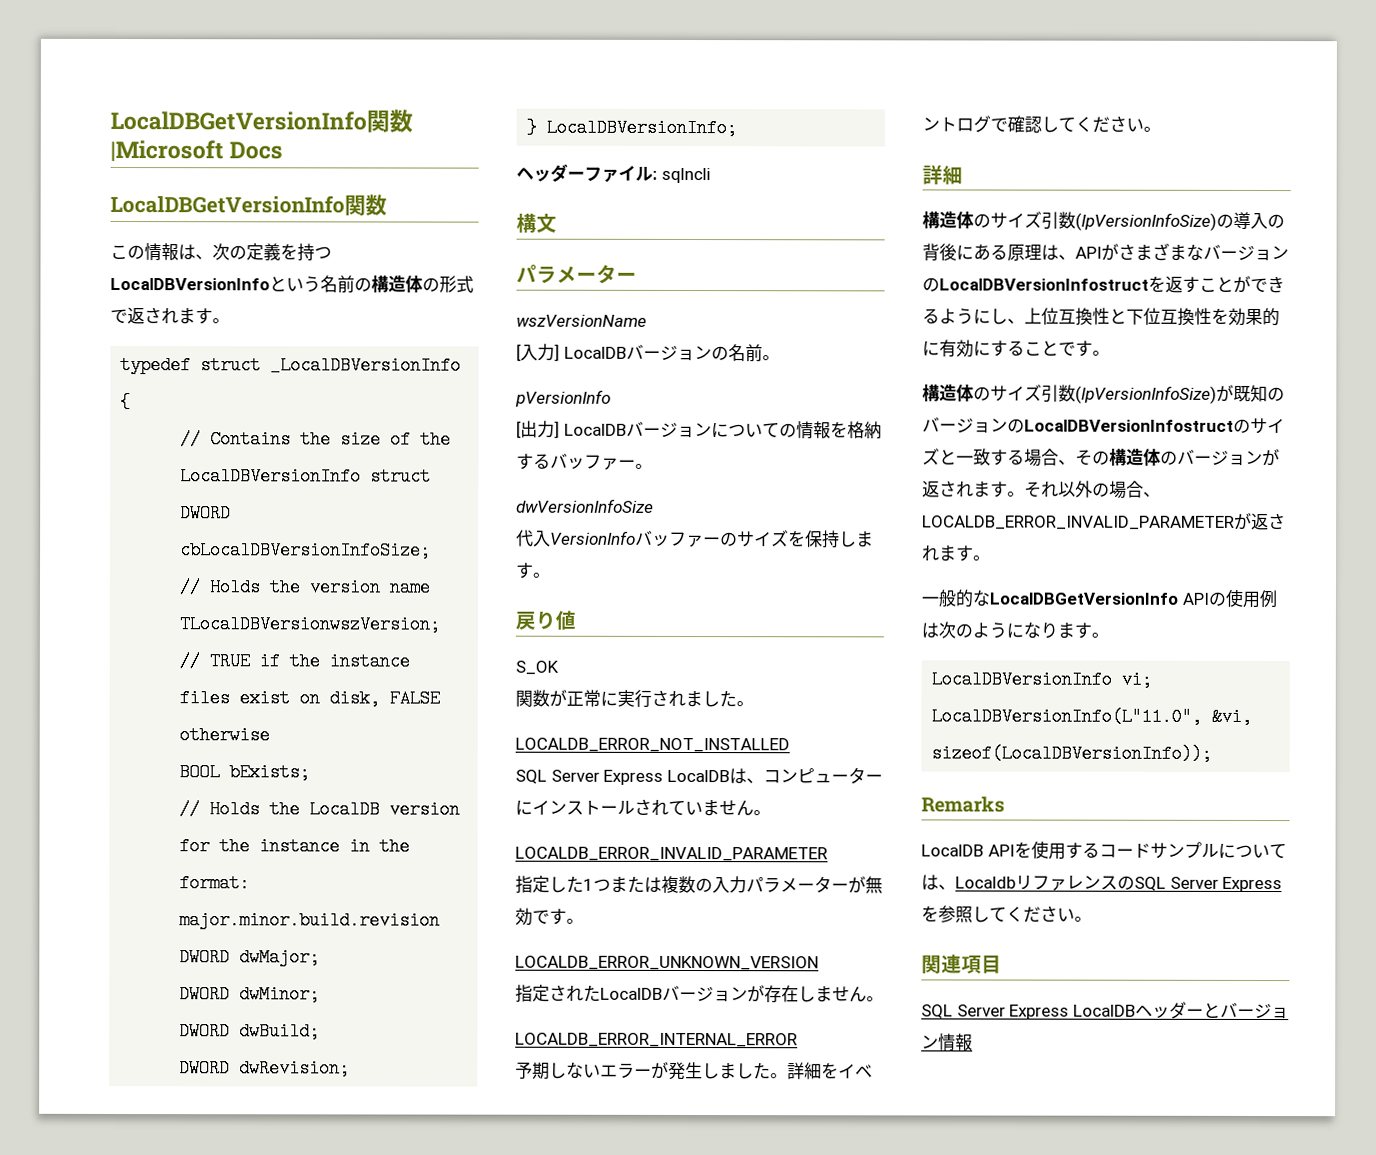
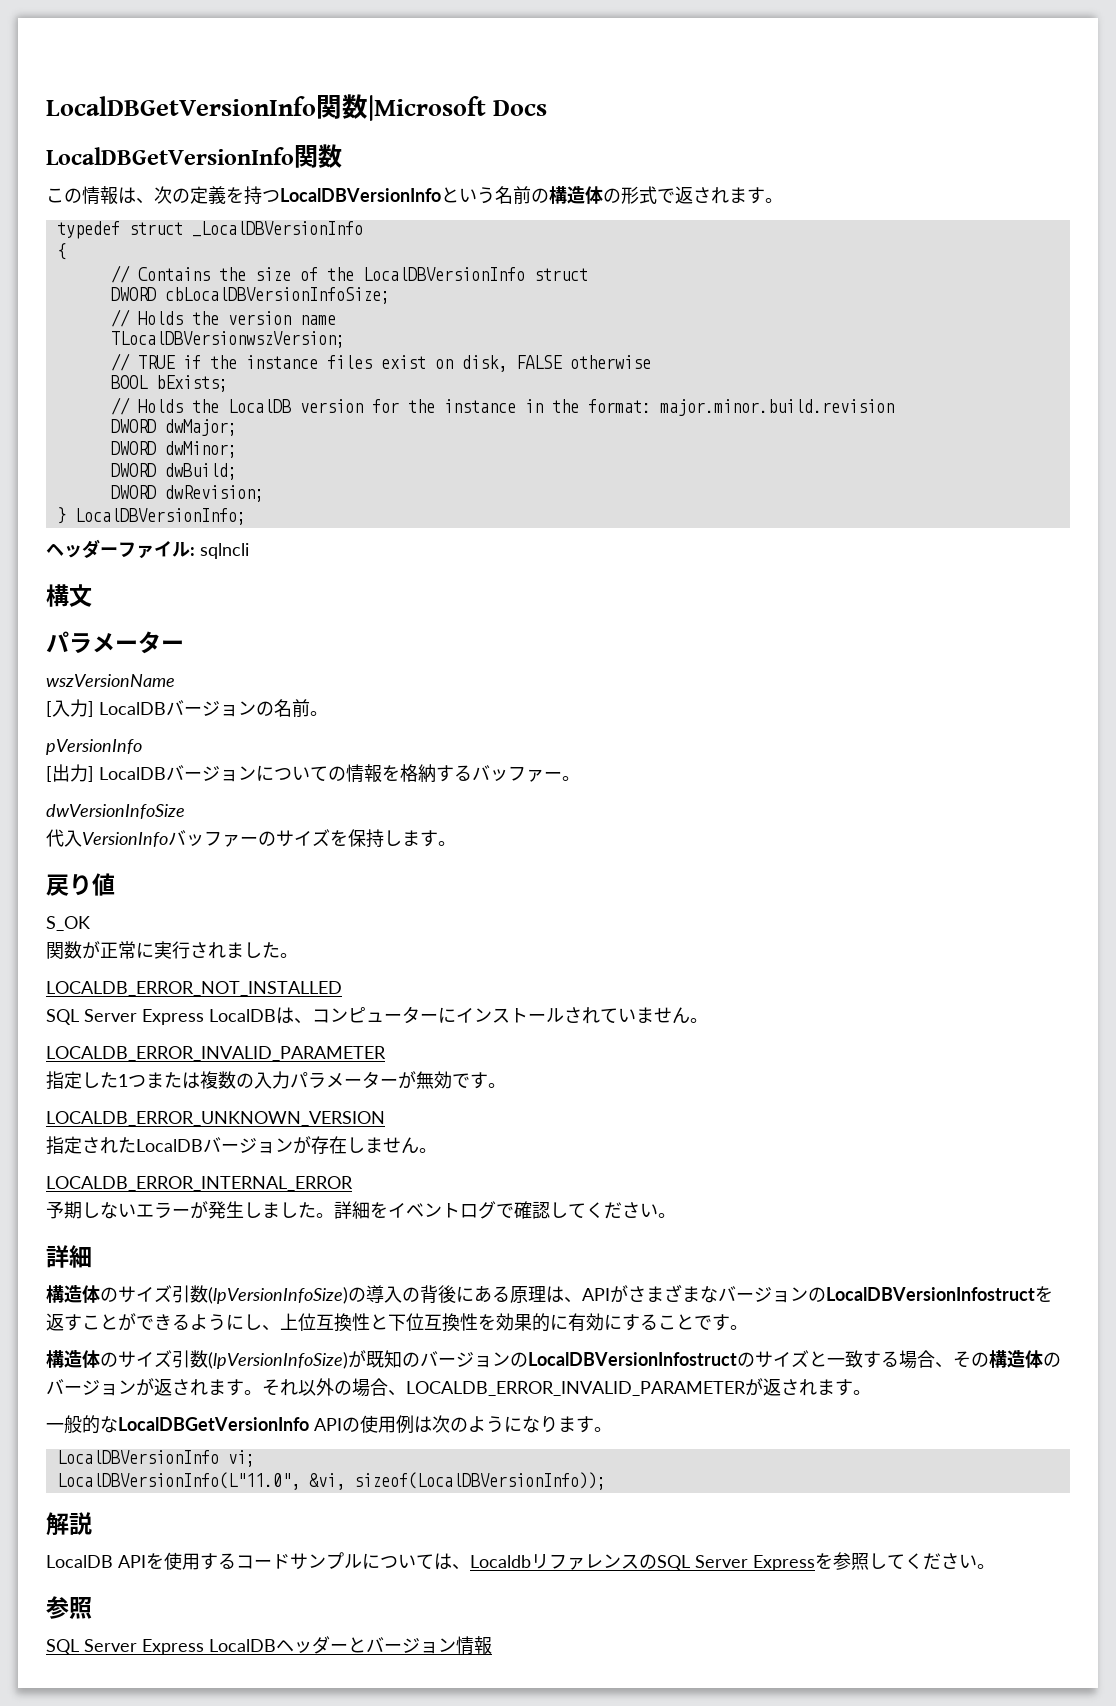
[921,796,1005,813] Remarks -> [46,1512,92,1536] 解説
[921,954,1002,974] 関連項目 -> [46,1596,92,1619] 参照

